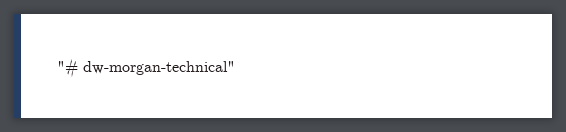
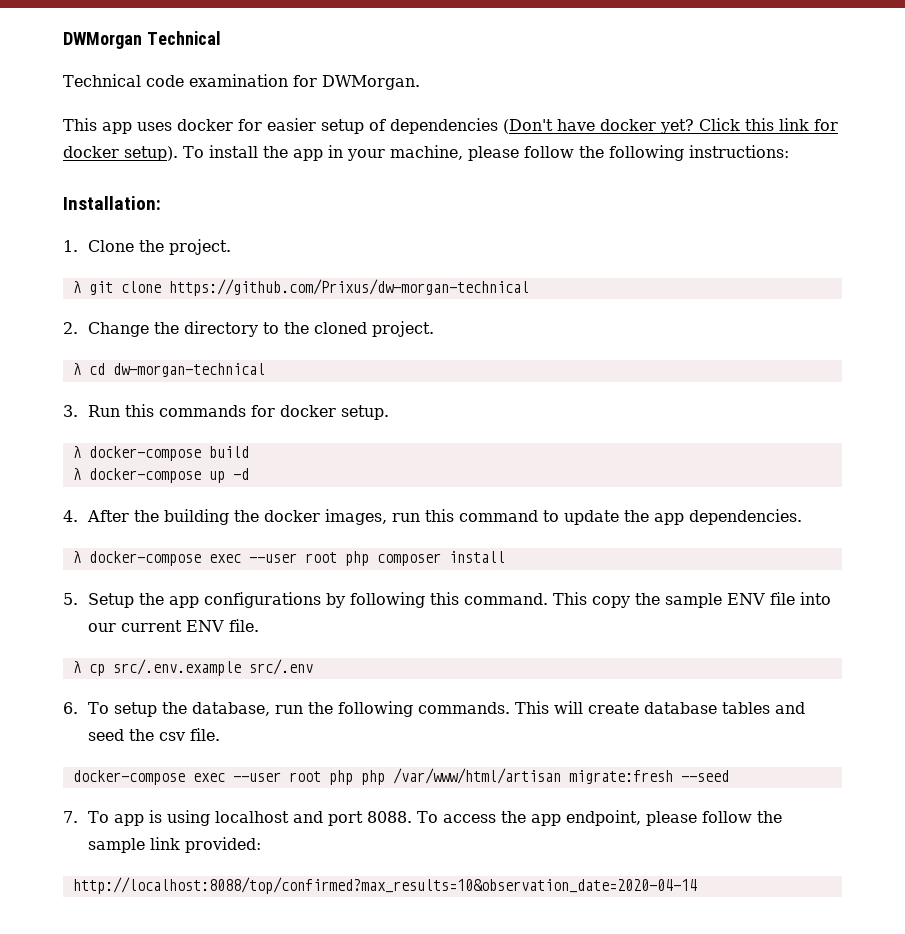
[57,58,235,78] "# dw-morgan-technical" -> [63,31,221,49] [63,74,420,90] [63,118,838,134] [63,145,789,161] [63,196,161,210] [63,239,231,255] [72,279,529,296] [63,321,434,337] [72,363,265,377] [63,404,389,420] [72,446,249,461] [72,468,249,483] [63,509,802,525] [72,551,505,566] [63,592,831,608] [87,619,259,632] [72,659,313,676] [63,701,805,717] [87,728,220,741] [72,768,729,785] [63,810,782,826] [87,837,261,853] [72,877,697,894] DWMorgan Technical // Technical code examination for DWMorgan. // This app uses docker for easier setup of dependencies (Don't have docker yet? Click this link for docker setup). To install the app in your machine, please follow the following instructions: // Installation: // 1. Clone the project. // λ git clone https://github.com/Prixus/dw-morgan-technical // 2. Change the directory to the cloned project. // λ cd dw-morgan-technical // 3. Run this commands for docker setup. // λ docker-compose build // λ docker-compose up -d // 4. After the building the docker images, run this command to update the app dependencies. // λ docker-compose exec --user root php composer install // 5. Setup the app configurations by following this command. This copy the sample ENV file into our current ENV file. // λ cp src/.env.example src/.env // 6. To setup the database, run the following commands. This will create database tables and seed the csv file. // docker-compose exec --user root php php /var/www/html/artisan migrate:fresh --seed // 7. To app is using localhost and port 8088. To access the app endpoint, please follow the sample link provided: // http://localhost:8088/top/confirmed?max_results=10&observation_date=2020-04-14

